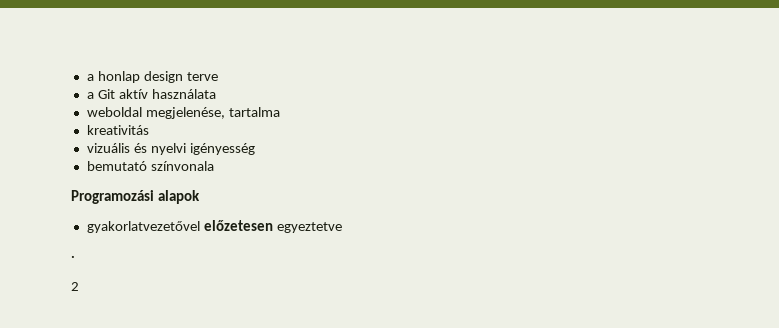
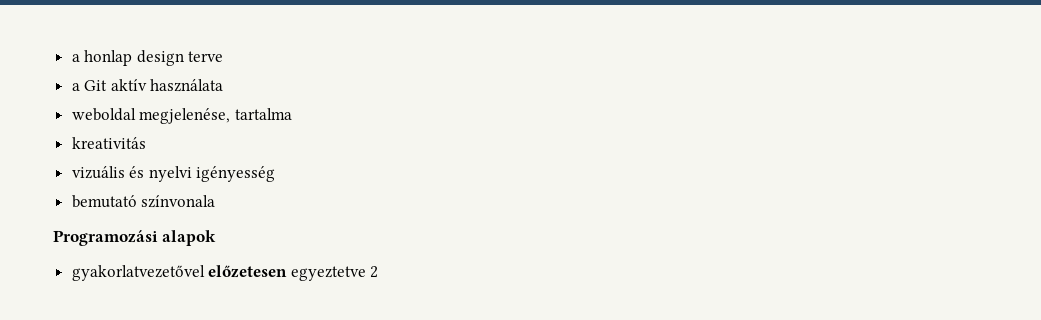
[71,255,75,261] // · // -> (366, 273) none

